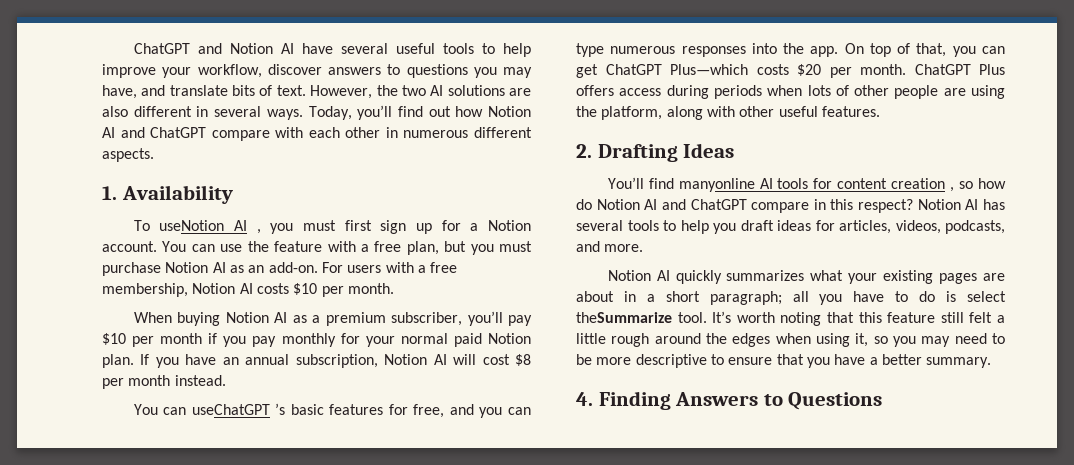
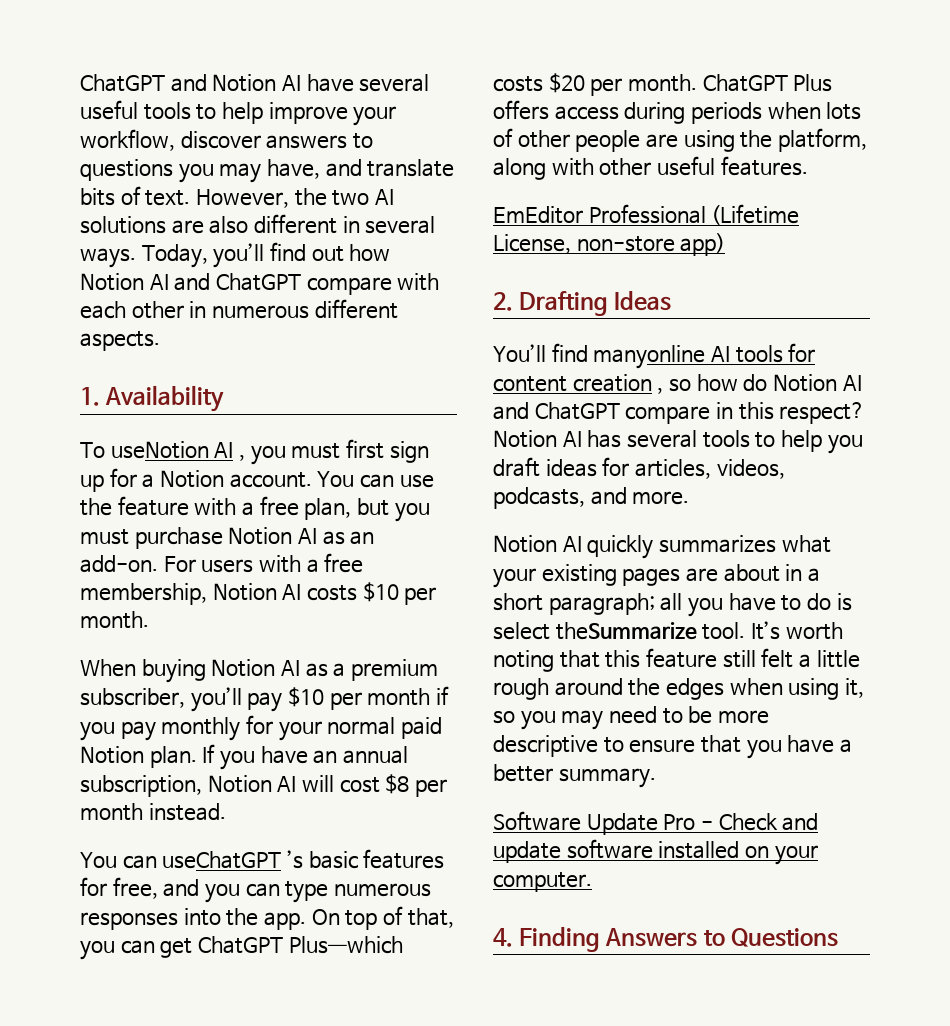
(880, 111) none -> [493,204,800,225] [493,233,726,256] // EmEditor Professional (Lifetime License, non-store app)
(992, 362) none -> [493,811,819,835] [493,839,818,865] [493,872,592,892] // Software Update Pro - Check and update software installed on your computer.

